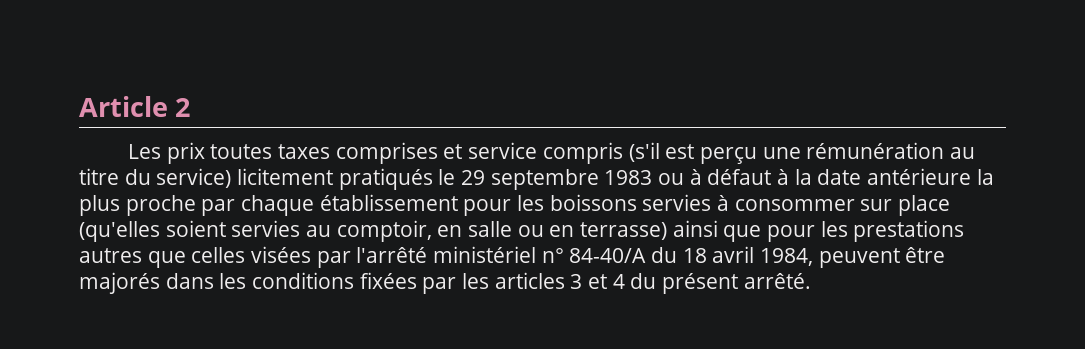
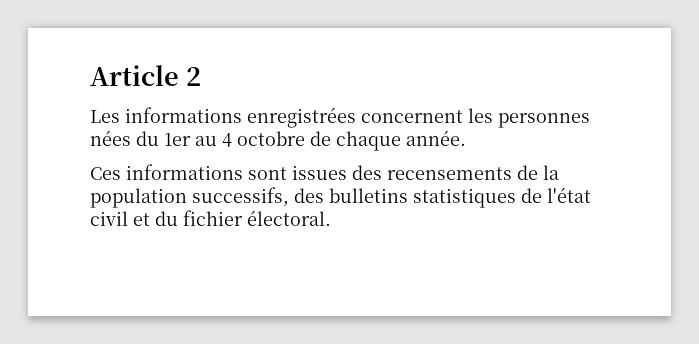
[166,142,975,164] [79,168,994,190] [79,194,951,216] [79,220,965,242] [79,246,946,268] [79,272,811,294] prix toutes taxes comprises et service compris (s'il est perçu une rémunération au titre du service) licitement pratiqués le 29 septembre 1983 ou à défaut à la date antérieure la plus proche par chaque établissement pour les boissons servies à consommer sur place (qu'elles soient servies au comptoir, en salle ou en terrasse) ainsi que pour les prestations autres que celles visées par l'arrêté ministériel n° 84-40/A du 18 avril 1984, peuvent être majorés dans les conditions fixées par les articles 3 et 4 du présent arrêté. -> [125,107,590,128] [90,130,466,151] [90,164,559,180] [90,187,591,208] [90,210,331,226] informations enregistrées concernent les personnes nées du 1er au 4 octobre de chaque année. // Ces informations sont issues des recensements de la population successifs, des bulletins statistiques de l'état civil et du fichier électoral.

